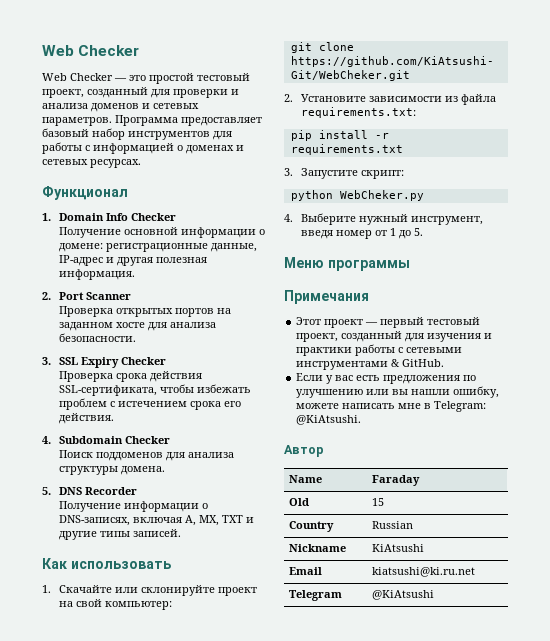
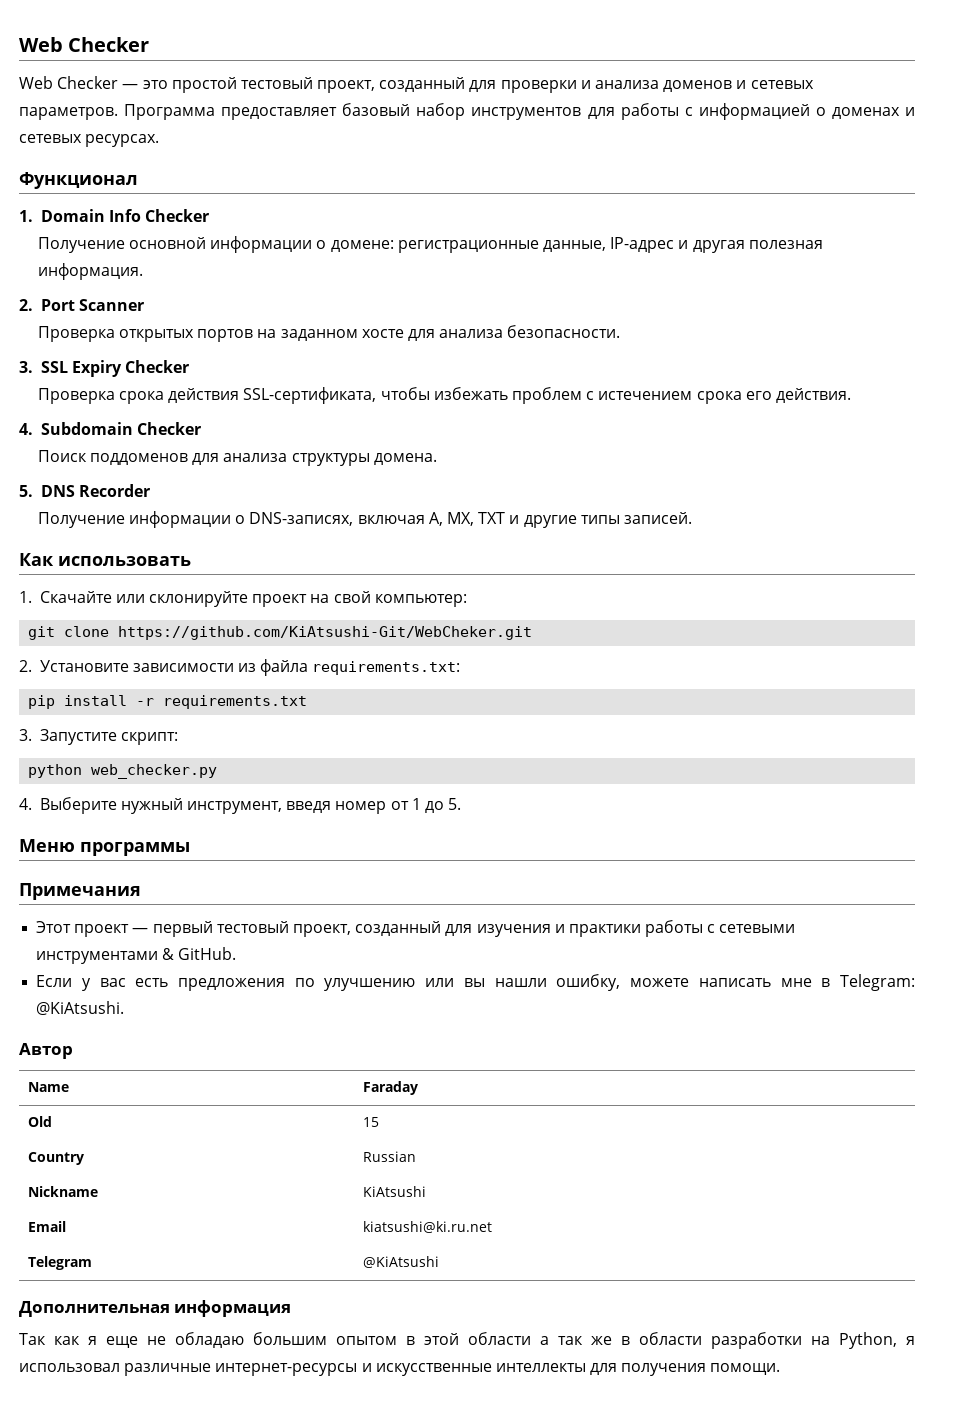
[339,190,424,201] WebCheker.py -> [91,764,218,779] web_checker.py
(434, 595) none -> [19,1300,292,1317] [19,1332,915,1349] [19,1363,781,1376] // Дополнительная информация // Так как я еще не обладаю большим опытом в этой области а так же в области разработки на Python, я использовал различные интернет-ресурсы и искусственные интеллекты для получения помощи.

